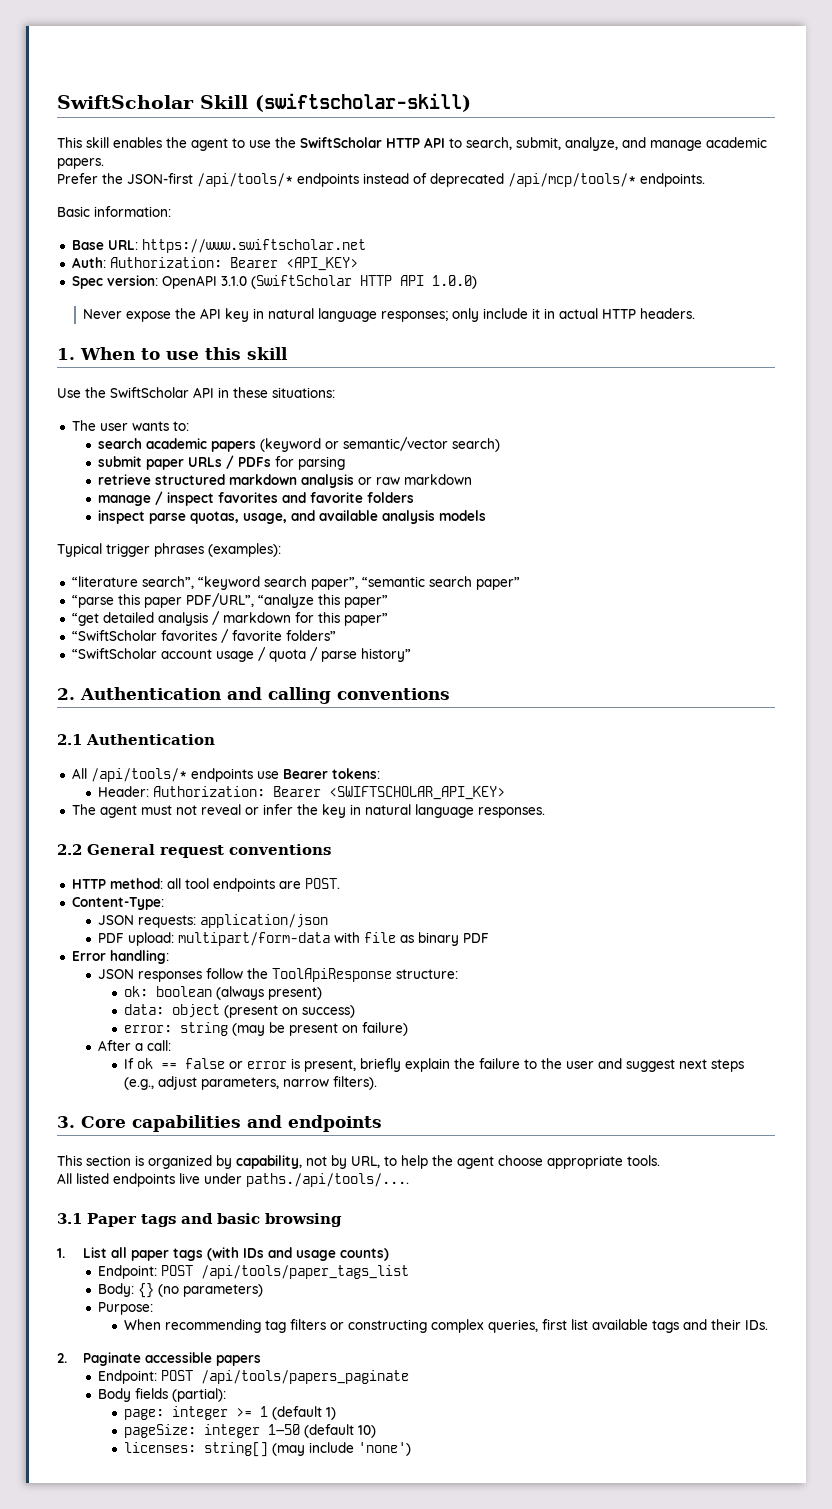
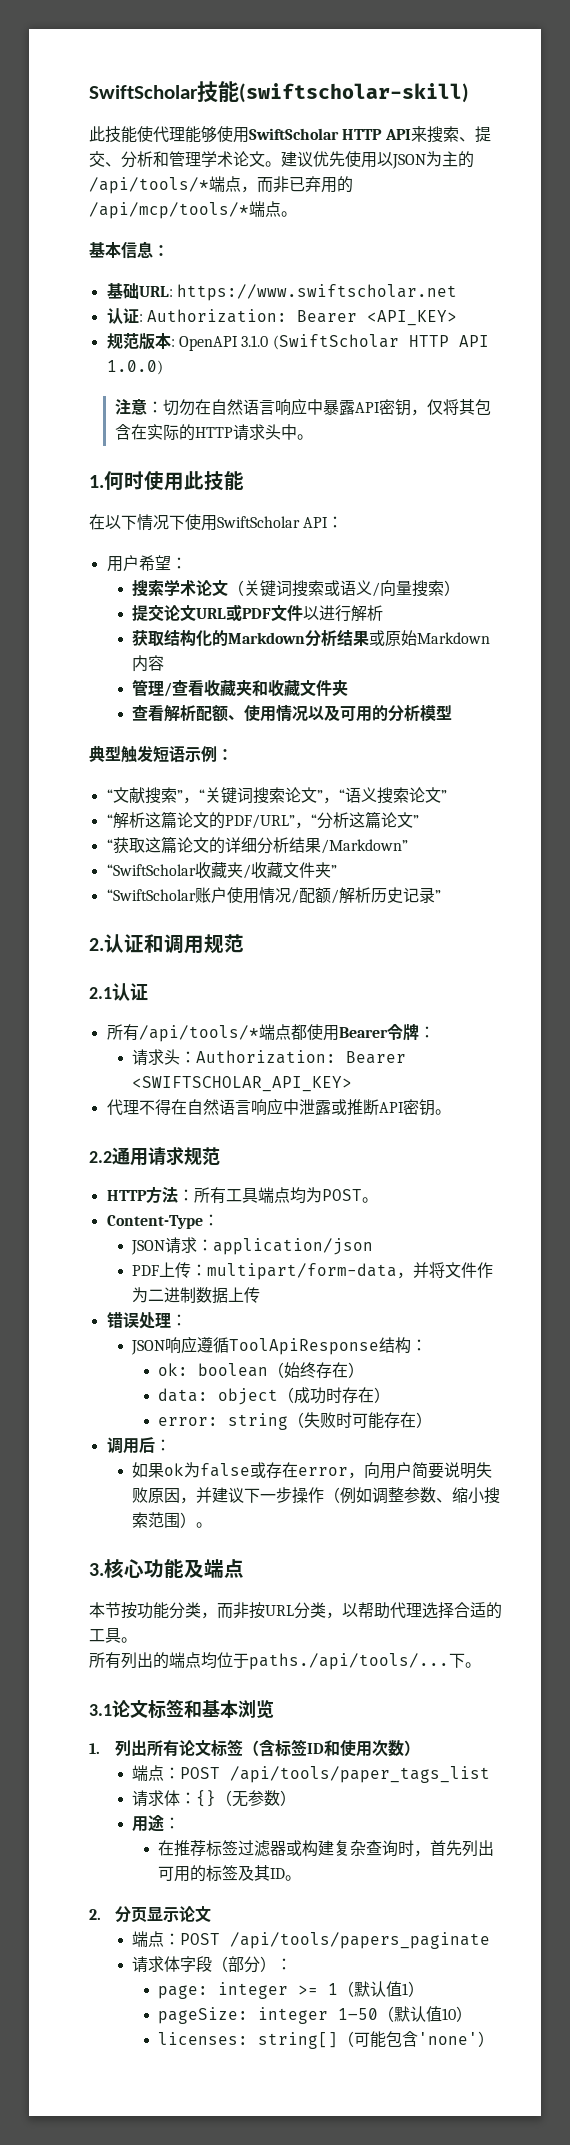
[57,95,248,109] SwiftScholar Skill -> [89,81,239,103] SwiftScholar技能
[57,137,767,151] [57,158,104,169] [57,173,705,187] [57,206,171,217] [71,240,104,250] This skill enables the agent to use the SwiftScholar HTTP API to search, submit, analyze, and manage academic papers. // Prefer the JSON-first /api/tools/* endpoints instead of deprecated /api/mcp/tools/* endpoints. // Basic information: // Base -> [89,126,491,143] [89,151,474,169] [89,176,353,194] [89,201,297,219] [89,241,169,259] [106,283,139,299] 此技能使代理能够使用SwiftScholar HTTP API来搜索、提交、分析和管理学术论文。建议优先使用以JSON为主的/api/tools/*端点，而非已弃用的/api/mcp/tools/*端点。 // 基本信息： // 基础
[71,257,106,268] Auth: -> [106,308,143,324] 认证:
[71,275,158,289] Spec version: -> [106,333,175,350] 规范版本:
[82,308,695,322] [57,347,288,360] [57,387,335,398] [71,420,189,431] [97,437,500,452] [97,455,345,470] [97,474,472,488] [97,491,414,506] [97,510,486,524] [57,543,281,557] [71,576,520,590] [71,593,388,608] [71,611,388,626] [71,629,336,643] [71,647,411,662] [57,687,450,704] [57,734,215,745] [71,768,380,782] [97,786,505,800] [71,804,545,818] [57,844,331,858] [71,878,340,892] [71,897,164,910] [97,915,196,928] Never expose the API key in natural language responses; only include it in actual HTTP headers. // 1. When to use this skill // Use the SwiftScholar API in these situations: // The user wants to: // search academic papers (keyword or semantic/vector search) // submit paper URLs / PDFs for parsing // retrieve structured markdown analysis or raw markdown // manage / inspect favorites and favorite folders // inspect parse quotas, usage, and available analysis models // Typical trigger phrases (examples): // “literature search”, “keyword search paper”, “semantic search paper” // “parse this paper PDF/URL”, “analyze this paper” // “get detailed analysis / markdown for this paper” // “SwiftScholar favorites / favorite folders” // “SwiftScholar account usage / quota / parse history” // 2. Authentication and calling conventions // 2.1 Authentication // All /api/tools/* endpoints use Bearer tokens: // Header: Authorization: Bearer <SWIFTSCHOLAR_API_KEY> // The agent must not reveal or infer the key in natural language responses. // 2.2 General request conventions // HTTP method: all tool endpoints are POST. // Content-Type: // JSON requests: -> [114,398,491,416] [114,424,313,441] [89,471,244,491] [89,514,344,531] [106,555,187,572] [132,579,461,597] [132,604,384,622] [132,629,491,647] [132,655,165,672] [132,679,349,697] [132,704,453,722] [89,745,233,763] [106,787,447,804] [106,811,419,829] [106,836,408,854] [106,862,337,879] [106,887,441,904] [89,934,244,954] [89,983,148,1001] [106,1023,435,1042] [132,1049,407,1066] [132,1076,353,1092] [106,1098,451,1116] [89,1146,220,1166] [106,1186,378,1204] [106,1214,219,1229] [131,1237,214,1255] 注意：切勿在自然语言响应中暴露API密钥，仅将其包含在实际的HTTP请求头中。 // 1.何时使用此技能 // 在以下情况下使用SwiftScholar API： // 用户希望： // 搜索学术论文（关键词搜索或语义/向量搜索） // 提交论文URL或PDF文件以进行解析 // 获取结构化的Markdown分析结果或原始Markdown内容 // 管理/查看收藏夹和收藏文件夹 // 查看解析配额、使用情况以及可用的分析模型 // 典型触发短语示例： // “文献搜索”，“关键词搜索论文”，“语义搜索论文” // “解析这篇论文的PDF/URL”，“分析这篇论文” // “获取这篇论文的详细分析结果/Markdown” // “SwiftScholar收藏夹/收藏文件夹” // “SwiftScholar账户使用情况/配额/解析历史记录” // 2.认证和调用规范 // 2.1认证 // 所有/api/tools/*端点都使用Bearer令牌： // 请求头：Authorization: Bearer <SWIFTSCHOLAR_API_KEY> // 代理不得在自然语言响应中泄露或推断API密钥。 // 2.2通用请求规范 // HTTP方法：所有工具端点均为POST。 // Content-Type： // JSON请求：
[127,932,489,946] [71,950,169,964] [97,968,458,982] upload: multipart/form-data with file as binary PDF // Error handling: // JSON responses follow the ToolApiResponse structure: -> [159,1262,494,1280] [132,1287,261,1304] [106,1312,187,1329] [131,1336,428,1355] 上传：multipart/form-data，并将文件作为二进制数据上传 // 错误处理： // JSON响应遵循ToolApiResponse结构：
[215,986,322,1000] (always present) -> [267,1362,364,1378] （始终存在）
[223,1005,355,1018] (present on success) -> [277,1387,390,1404] （成功时存在）
[231,1022,408,1036] [97,1040,171,1051] [123,1058,744,1072] [123,1076,377,1090] [57,1115,382,1132] [57,1155,660,1169] [57,1173,409,1187] [57,1213,342,1227] [57,1247,389,1261] [97,1265,409,1279] [97,1283,263,1298] [97,1302,153,1315] [123,1319,768,1333] [57,1352,261,1366] [97,1370,409,1384] [97,1388,226,1402] (may be present on failure) // After a call: // If ok == false or error is present, briefly explain the failure to the user and suggest next steps (e.g., adjust parameters, narrow filters). // 3. Core capabilities and endpoints // This section is organized by capability, not by URL, to help the agent choose appropriate tools. // All listed endpoints live under paths./api/tools/.... // 3.1 Paper tags and basic browsing // 1. List all paper tags (with IDs and usage counts) // Endpoint: POST /api/tools/paper_tags_list // Body: {} (no parameters) // Purpose: // When recommending tag filters or constructing complex queries, first list available tags and their IDs. // 2. Paginate accessible papers // Endpoint: POST /api/tools/papers_paginate // Body fields (partial): -> [287,1412,432,1429] [106,1437,171,1454] [132,1462,493,1479] [132,1487,501,1504] [132,1512,213,1528] [89,1559,244,1578] [89,1602,502,1619] [89,1628,137,1643] [89,1652,481,1670] [89,1699,274,1718] [89,1739,420,1757] [132,1765,491,1783] [132,1790,297,1807] [132,1815,181,1832] [157,1840,494,1857] [157,1865,301,1882] [89,1905,211,1923] [132,1931,491,1949] [132,1956,293,1973] （失败时可能存在） // 调用后： // 如果ok为false或存在error，向用户简要说明失败原因，并建议下一步操作（例如调整参数、缩小搜索范围）。 // 3.核心功能及端点 // 本节按功能分类，而非按URL分类，以帮助代理选择合适的工具。 // 所有列出的端点均位于paths./api/tools/...下。 // 3.1论文标签和基本浏览 // 1.列出所有论文标签（含标签ID和使用次数） // 端点：POST /api/tools/paper_tags_list // 请求体：{}（无参数） // 用途： // 在推荐标签过滤器或构建复杂查询时，首先列出可用的标签及其ID。 // 2.分页显示论文 // 端点：POST /api/tools/papers_paginate // 请求体字段（部分）：
[271,1406,336,1420] (default 1) -> [337,1981,424,1997] （默认值1）
[303,1424,376,1438] (default 10) -> [377,2006,472,2022] （默认值10）
[271,1442,411,1456] (may include 'none') -> [337,2031,494,2048] （可能包含'none'）

